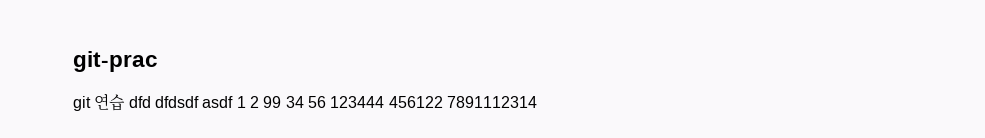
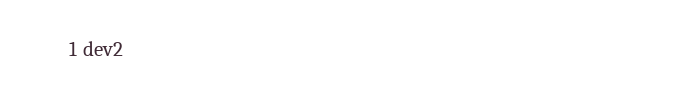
[73,51,158,72] [73,93,537,111] git-prac // git 연습 dfd dfdsdf asdf 1 2 99 34 56 123444 456122 7891112314 -> [69,41,123,56] 1 dev2

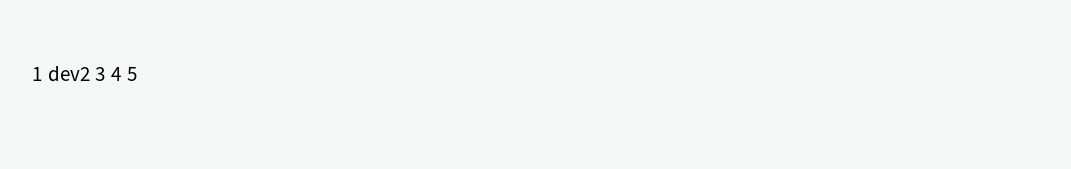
(123, 48) none -> [95,67,137,81] 3 4 5

